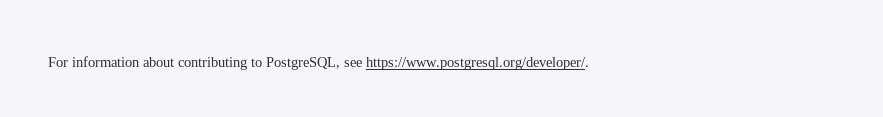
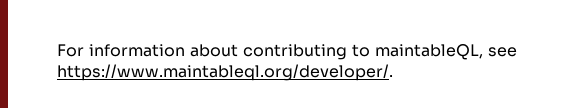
[266,57,589,70] PostgreSQL, see https://www.postgresql.org/developer/. -> [375,44,517,60] [57,64,393,81] maintableQL, see https://www.maintableql.org/developer/.

